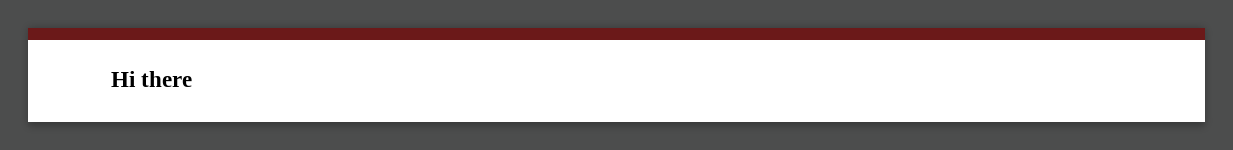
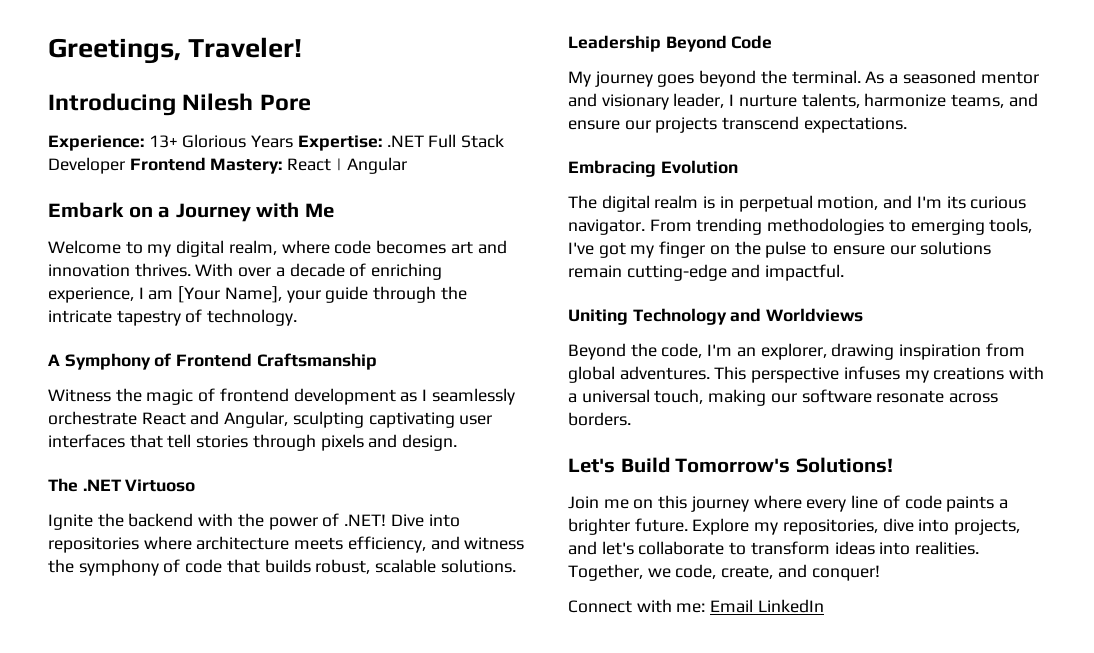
[111,71,193,87] Hi there -> [48,37,303,64] [48,93,311,116] [48,134,505,151] [48,157,407,174] [48,202,334,222] [48,240,507,257] [48,263,443,280] [48,286,467,303] [48,309,298,326] [48,353,377,370] [48,388,515,405] [48,411,493,428] [48,434,458,451] [48,478,196,492] [48,513,460,530] [48,536,525,553] [48,559,516,576] [568,35,773,52] [568,70,1039,87] [568,93,1038,110] [568,116,907,133] [568,160,738,177] [568,195,1027,212] [568,218,1033,235] [568,241,992,258] [568,264,845,281] [568,308,864,325] [568,343,1025,360] [568,366,1045,383] [568,389,999,406] [568,412,631,426] [568,457,893,473] [568,495,1008,512] [568,518,1021,535] [568,541,980,555] [568,564,880,581] [568,599,824,613] Greetings, Traveler! // Introducing Nilesh Pore // Experience: 13+ Glorious Years Expertise: .NET Full Stack Developer Frontend Mastery: React | Angular // Embark on a Journey with Me // Welcome to my digital realm, where code becomes art and innovation thrives. With over a decade of enriching experience, I am [Your Name], your guide through the intricate tapestry of technology. // A Symphony of Frontend Craftsmanship // Witness the magic of frontend development as I seamlessly orchestrate React and Angular, sculpting captivating user interfaces that tell stories through pixels and design. // The .NET Virtuoso // Ignite the backend with the power of .NET! Dive into repositories where architecture meets efficiency, and witness the symphony of code that builds robust, scalable solutions. // Leadership Beyond Code // My journey goes beyond the terminal. As a seasoned mentor and visionary leader, I nurture talents, harmonize teams, and ensure our projects transcend expectations. // Embracing Evolution // The digital realm is in perpetual motion, and I'm its curious navigator. From trending methodologies to emerging tools, I've got my finger on the pulse to ensure our solutions remain cutting-edge and impactful. // Uniting Technology and Worldviews // Beyond the code, I'm an explorer, drawing inspiration from global adventures. This perspective infuses my creations with a universal touch, making our software resonate across borders. // Let's Build Tomorrow's Solutions! // Join me on this journey where every line of code paints a brighter future. Explore my repositories, dive into projects, and let's collaborate to transform ideas into realities. Together, we code, create, and conquer! // Connect with me: Email LinkedIn

